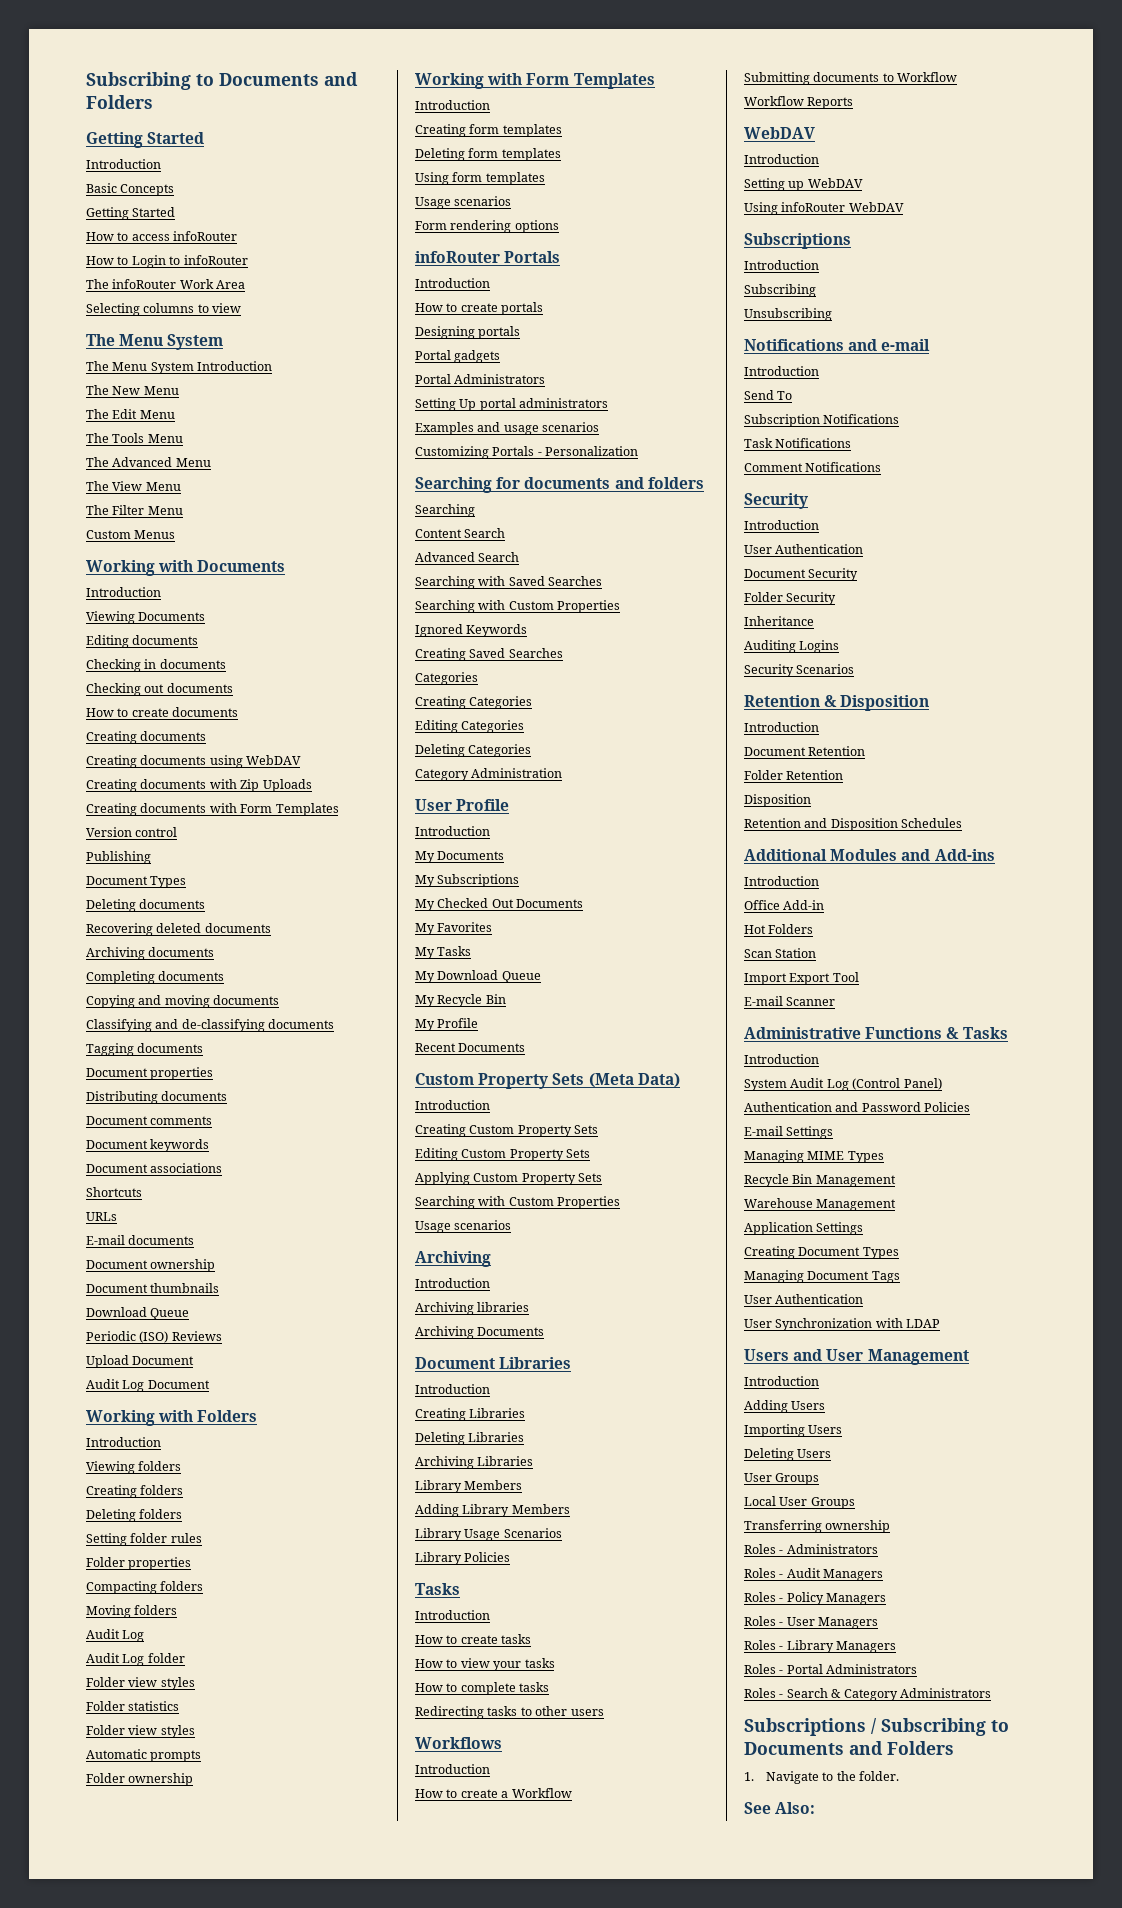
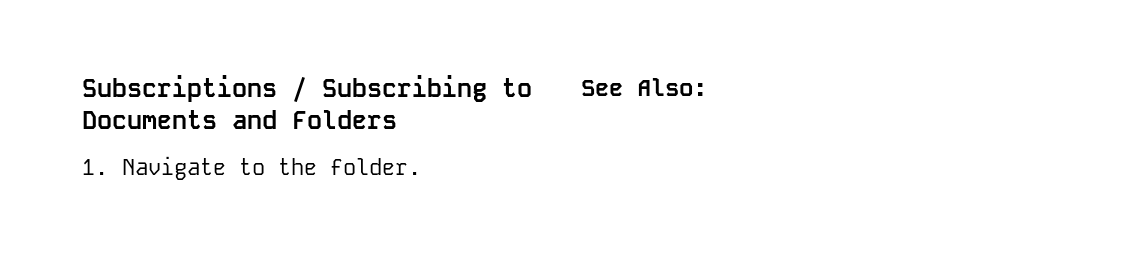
[86,72,358,90] [86,95,153,109] [86,132,205,148] [86,159,161,169] [86,183,175,196] [86,207,176,220] [86,231,238,241] [86,255,248,268] [86,279,246,289] [86,303,242,316] [86,334,224,350] [86,361,273,374] [86,385,179,395] [86,409,175,419] [86,433,183,443] [86,457,211,467] [86,481,181,491] [86,505,183,515] [86,530,176,539] [86,560,286,576] [86,587,161,597] [86,611,206,624] [86,635,199,648] [86,659,226,672] [86,683,233,696] [86,707,239,717] [86,731,207,744] [86,755,302,768] [86,779,312,792] [86,803,339,816] [86,827,178,837] [86,851,151,864] [86,876,187,888] [86,899,206,912] [86,923,271,936] [86,947,215,960] [86,971,225,984] [86,995,280,1008] [86,1019,335,1032] [86,1043,204,1056] [86,1067,214,1080] [86,1091,228,1104] [86,1116,213,1125] [86,1139,210,1152] [86,1163,223,1173] [86,1187,142,1197] [86,1212,117,1221] [86,1235,195,1245] [86,1259,216,1272] [86,1283,220,1293] [86,1307,190,1320] [86,1331,222,1343] [86,1355,195,1368] [86,1379,210,1392] [86,1410,258,1426] [86,1437,161,1447] [86,1461,182,1474] [86,1485,184,1498] [86,1509,183,1522] [86,1533,202,1546] [86,1557,192,1570] [86,1581,204,1594] [86,1605,178,1618] [86,1629,145,1642] [86,1653,185,1666] [86,1677,195,1690] [86,1701,180,1711] [86,1725,195,1738] [86,1749,202,1762] [86,1773,194,1786] [415,73,655,89] [415,100,490,110] [415,124,562,137] [415,148,561,161] [415,172,545,185] [415,196,512,209] [415,220,559,233] [415,251,561,263] [415,278,490,288] [415,302,544,315] [415,326,521,339] [415,350,501,363] [415,374,546,384] [415,398,609,411] [415,422,600,435] [415,446,639,459] [415,477,704,493] [415,504,475,517] [415,528,506,538] [415,552,520,562] [415,576,603,589] [415,600,621,613] [415,624,528,637] [415,648,563,661] [415,672,478,685] [415,696,533,709] [415,720,525,733] [415,744,532,757] [415,768,563,781] [415,799,510,811] [415,826,490,836] [415,851,505,863] [415,874,520,887] [415,898,584,911] [415,922,493,935] [415,946,472,959] [415,970,541,983] [415,994,506,1007] [415,1018,479,1031] [415,1043,526,1052] [415,1073,680,1089] [415,1100,490,1110] [415,1124,599,1137] [415,1148,591,1161] [415,1172,603,1185] [415,1196,621,1209] [415,1220,512,1233] [415,1251,491,1267] [415,1278,490,1288] [415,1302,530,1315] [415,1326,545,1339] [415,1357,572,1369] [415,1384,490,1394] [415,1408,526,1421] [415,1432,525,1445] [415,1456,534,1469] [415,1480,523,1493] [415,1504,570,1517] [415,1528,562,1541] [415,1552,511,1565] [415,1583,460,1595] [415,1610,490,1620] [415,1634,532,1644] [415,1658,555,1671] [415,1682,550,1695] [415,1706,604,1719] [415,1737,502,1749] [415,1764,490,1774] [415,1788,572,1798] [744,72,958,85] [744,96,854,109] [744,127,815,139] [744,154,819,164] [744,178,863,191] [744,202,904,215] [744,233,851,249] [744,260,819,270] [744,284,816,297] [744,308,832,321] [744,339,931,351] [744,366,819,376] [744,390,793,400] [744,414,900,427] [744,438,852,448] [744,462,882,472] [744,493,808,509] [744,520,819,530] [744,544,864,554] [744,568,859,581] [744,592,837,605] [744,616,814,626] [744,640,840,653] [744,664,855,677] [744,695,930,711] [744,722,819,732] [744,746,866,756] [744,770,844,780] [744,794,811,807] [744,818,963,831] [744,849,995,861] [744,876,819,886] [744,900,825,910] [744,924,814,934] [744,948,817,958] [744,972,859,985] [744,996,836,1006] [744,1027,1008,1039] [744,1054,819,1064] [744,1078,942,1091] [744,1102,971,1112] [744,1126,834,1139] [744,1150,884,1163] [744,1174,896,1187] [744,1198,897,1211] [744,1222,864,1235] [744,1246,899,1259] [744,1270,900,1283] [744,1294,864,1304] [744,1318,941,1331] [744,1349,969,1365] [744,1376,819,1386] [744,1400,826,1413] [744,1424,843,1437] [744,1448,832,1461] [744,1473,820,1485] [744,1496,855,1509] [744,1520,891,1533] [744,1544,878,1554] [744,1568,884,1581] [744,1592,887,1605] [744,1616,879,1629] [744,1640,897,1653] [744,1664,918,1674] [744,1688,991,1701] Subscribing to Documents and Folders // Getting Started // Introduction // Basic Concepts // Getting Started // How to access infoRouter // How to Login to infoRouter // The infoRouter Work Area // Selecting columns to view // The Menu System // The Menu System Introduction // The New Menu // The Edit Menu // The Tools Menu // The Advanced Menu // The View Menu // The Filter Menu // Custom Menus // Working with Documents // Introduction // Viewing Documents // Editing documents // Checking in documents // Checking out documents // How to create documents // Creating documents // Creating documents using WebDAV // Creating documents with Zip Uploads // Creating documents with Form Templates // Version control // Publishing // Document Types // Deleting documents // Recovering deleted documents // Archiving documents // Completing documents // Copying and moving documents // Classifying and de-classifying documents // Tagging documents // Document properties // Distributing documents // Document comments // Document keywords // Document associations // Shortcuts // URLs // E-mail documents // Document ownership // Document thumbnails // Download Queue // Periodic (ISO) Reviews // Upload Document // Audit Log Document // Working with Folders // Introduction // Viewing folders // Creating folders // Deleting folders // Setting folder rules // Folder properties // Compacting folders // Moving folders // Audit Log // Audit Log folder // Folder view styles // Folder statistics // Folder view styles // Automatic prompts // Folder ownership // Working with Form Templates // Introduction // Creating form templates // Deleting form templates // Using form templates // Usage scenarios // Form rendering options // infoRouter Portals // Introduction // How to create portals // Designing portals // Portal gadgets // Portal Administrators // Setting Up portal administrators // Examples and usage scenarios // Customizing Portals - Personalization // Searching for documents and folders // Searching // Content Search // Advanced Search // Searching with Saved Searches // Searching with Custom Properties // Ignored Keywords // Creating Saved Searches // Categories // Creating Categories // Editing Categories // Deleting Categories // Category Administration // User Profile // Introduction // My Documents // My Subscriptions // My Checked Out Documents // My Favorites // My Tasks // My Download Queue // My Recycle Bin // My Profile // Recent Documents // Custom Property Sets (Meta Data) // Introduction // Creating Custom Property Sets // Editing Custom Property Sets // Applying Custom Property Sets // Searching with Custom Properties // Usage scenarios // Archiving // Introduction // Archiving libraries // Archiving Documents // Document Libraries // Introduction // Creating Libraries // Deleting Libraries // Archiving Libraries // Library Members // Adding Library Members // Library Usage Scenarios // Library Policies // Tasks // Introduction // How to create tasks // How to view your tasks // How to complete tasks // Redirecting tasks to other users // Workflows // Introduction // How to create a Workflow // Submitting documents to Workflow // Workflow Reports // WebDAV // Introduction // Setting up WebDAV // Using infoRouter WebDAV // Subscriptions // Introduction // Subscribing // Unsubscribing // Notifications and e-mail // Introduction // Send To // Subscription Notifications // Task Notifications // Comment Notifications // Security // Introduction // User Authentication // Document Security // Folder Security // Inheritance // Auditing Logins // Security Scenarios // Retention & Disposition // Introduction // Document Retention // Folder Retention // Disposition // Retention and Disposition Schedules // Additional Modules and Add-ins // Introduction // Office Add-in // Hot Folders // Scan Station // Import Export Tool // E-mail Scanner // Administrative Functions & Tasks // Introduction // System Audit Log (Control Panel) // Authentication and Password Policies // E-mail Settings // Managing MIME Types // Recycle Bin Management // Warehouse Management // Application Settings // Creating Document Types // Managing Document Tags // User Authentication // User Synchronization with LDAP // Users and User Management // Introduction // Adding Users // Importing Users // Deleting Users // User Groups // Local User Groups // Transferring ownership // Roles - Administrators // Roles - Audit Managers // Roles - Policy Managers // Roles - User Managers // Roles - Library Managers // Roles - Portal Administrators // Roles - Search & Category Administrators // -> (82, 88) none

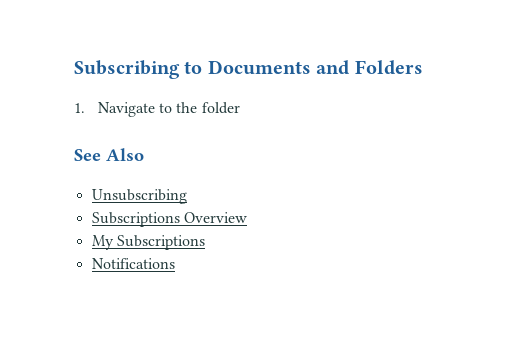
[82,75,307,103] Subscriptions / -> (74, 69) none
[330,158,422,175] folder. -> [201,102,240,114] folder
[637,78,707,96] Also: -> [106,148,144,161] [91,189,187,204] [91,212,247,227] [91,235,205,250] [91,258,175,269] Also // Unsubscribing // Subscriptions Overview // My Subscriptions // Notifications

